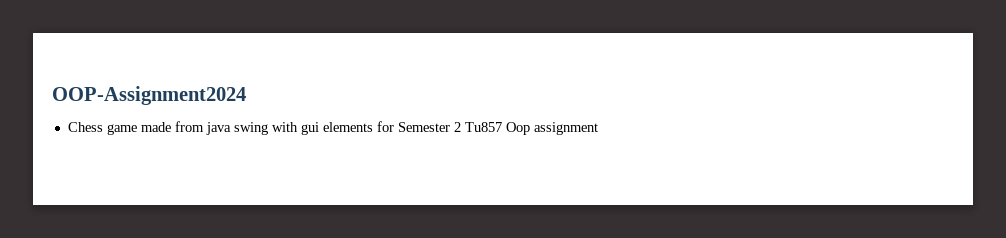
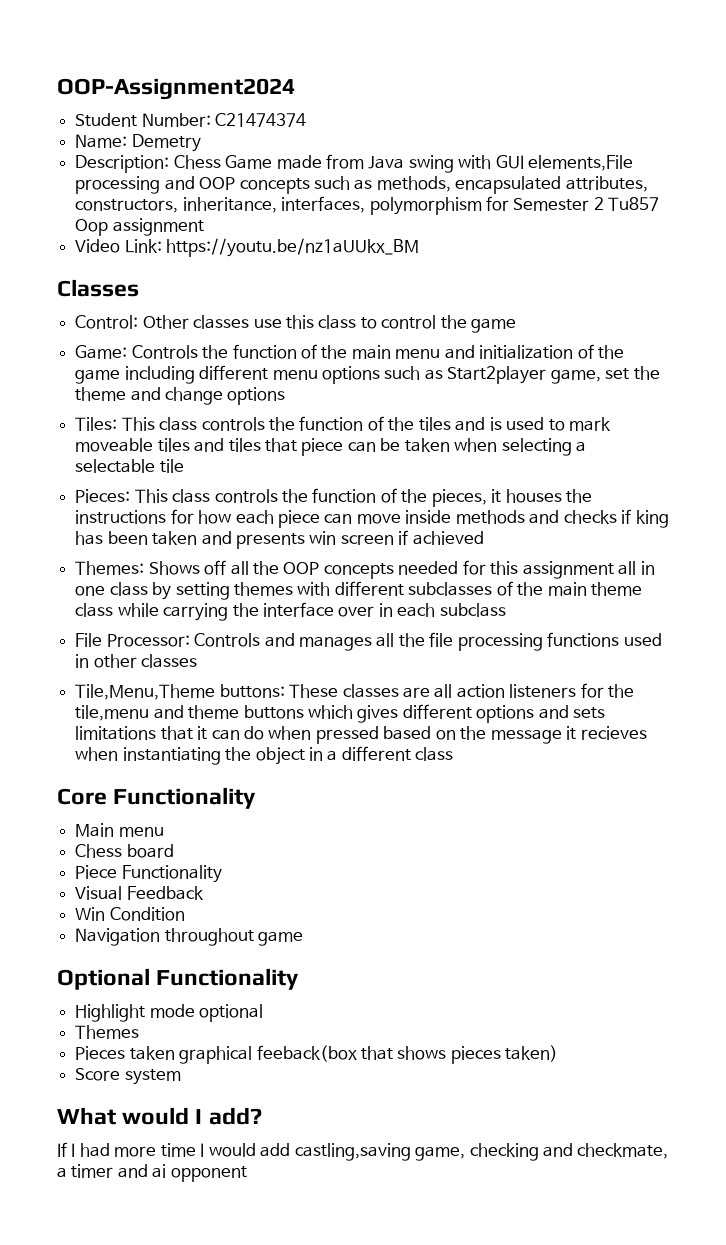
[67,122,137,135] Chess game -> [75,113,307,127] [75,134,201,152] [75,155,273,173] Student Number: C21474374 // Name: Demetry // Description: Chess Game
[205,122,231,135] java -> [368,156,405,169] Java
[300,122,373,135] gui elements -> [495,155,634,171] [75,176,648,194] [75,196,482,215] GUI elements,File processing and OOP concepts such as methods, encapsulated attributes, constructors, inheritance, interfaces, polymorphism
(598, 128) none -> [75,238,420,257] [57,279,139,297] [75,315,517,333] [75,344,625,359] [75,365,660,384] [75,387,286,405] [75,416,612,431] [75,438,587,456] [75,459,184,473] [75,488,593,507] [75,509,669,528] [75,530,484,549] [75,560,655,579] [75,581,643,600] [75,602,506,621] [75,632,662,651] [75,654,198,668] [75,683,635,700] [75,704,606,723] [75,726,647,744] [75,746,454,765] [57,787,257,809] [75,823,164,837] [75,844,174,858] [75,865,222,883] [75,886,204,900] [75,907,185,921] [75,928,304,946] [57,968,300,990] [75,1004,264,1022] [75,1025,140,1039] [75,1045,559,1064] [75,1068,181,1085] [57,1107,262,1125] [57,1142,669,1161] [57,1164,247,1182] // Video Link: https://youtu.be/nz1aUUkx_BM // Classes // Control: Other classes use this class to control the game // Game: Controls the function of the main menu and initialization of the game including different menu options such as Start2player game, set the theme and change options // Tiles: This class controls the function of the tiles and is used to mark moveable tiles and tiles that piece can be taken when selecting a selectable tile // Pieces: This class controls the function of the pieces, it houses the instructions for how each piece can move inside methods and checks if king has been taken and presents win screen if achieved // Themes: Shows off all the OOP concepts needed for this assignment all in one class by setting themes with different subclasses of the main theme class while carrying the interface over in each subclass // File Processor: Controls and manages all the file processing functions used in other classes // Tile,Menu,Theme buttons: These classes are all action listeners for the tile,menu and theme buttons which gives different options and sets limitations that it can do when pressed based on the message it recieves when instantiating the object in a different class // Core Functionality // Main menu // Chess board // Piece Functionality // Visual Feedback // Win Condition // Navigation throughout game // Optional Functionality // Highlight mode optional // Themes // Pieces taken graphical feeback(box that shows pieces taken) // Score system // What would I add? // If I had more time I would add castling,saving game, checking and checkmate, a timer and ai opponent

